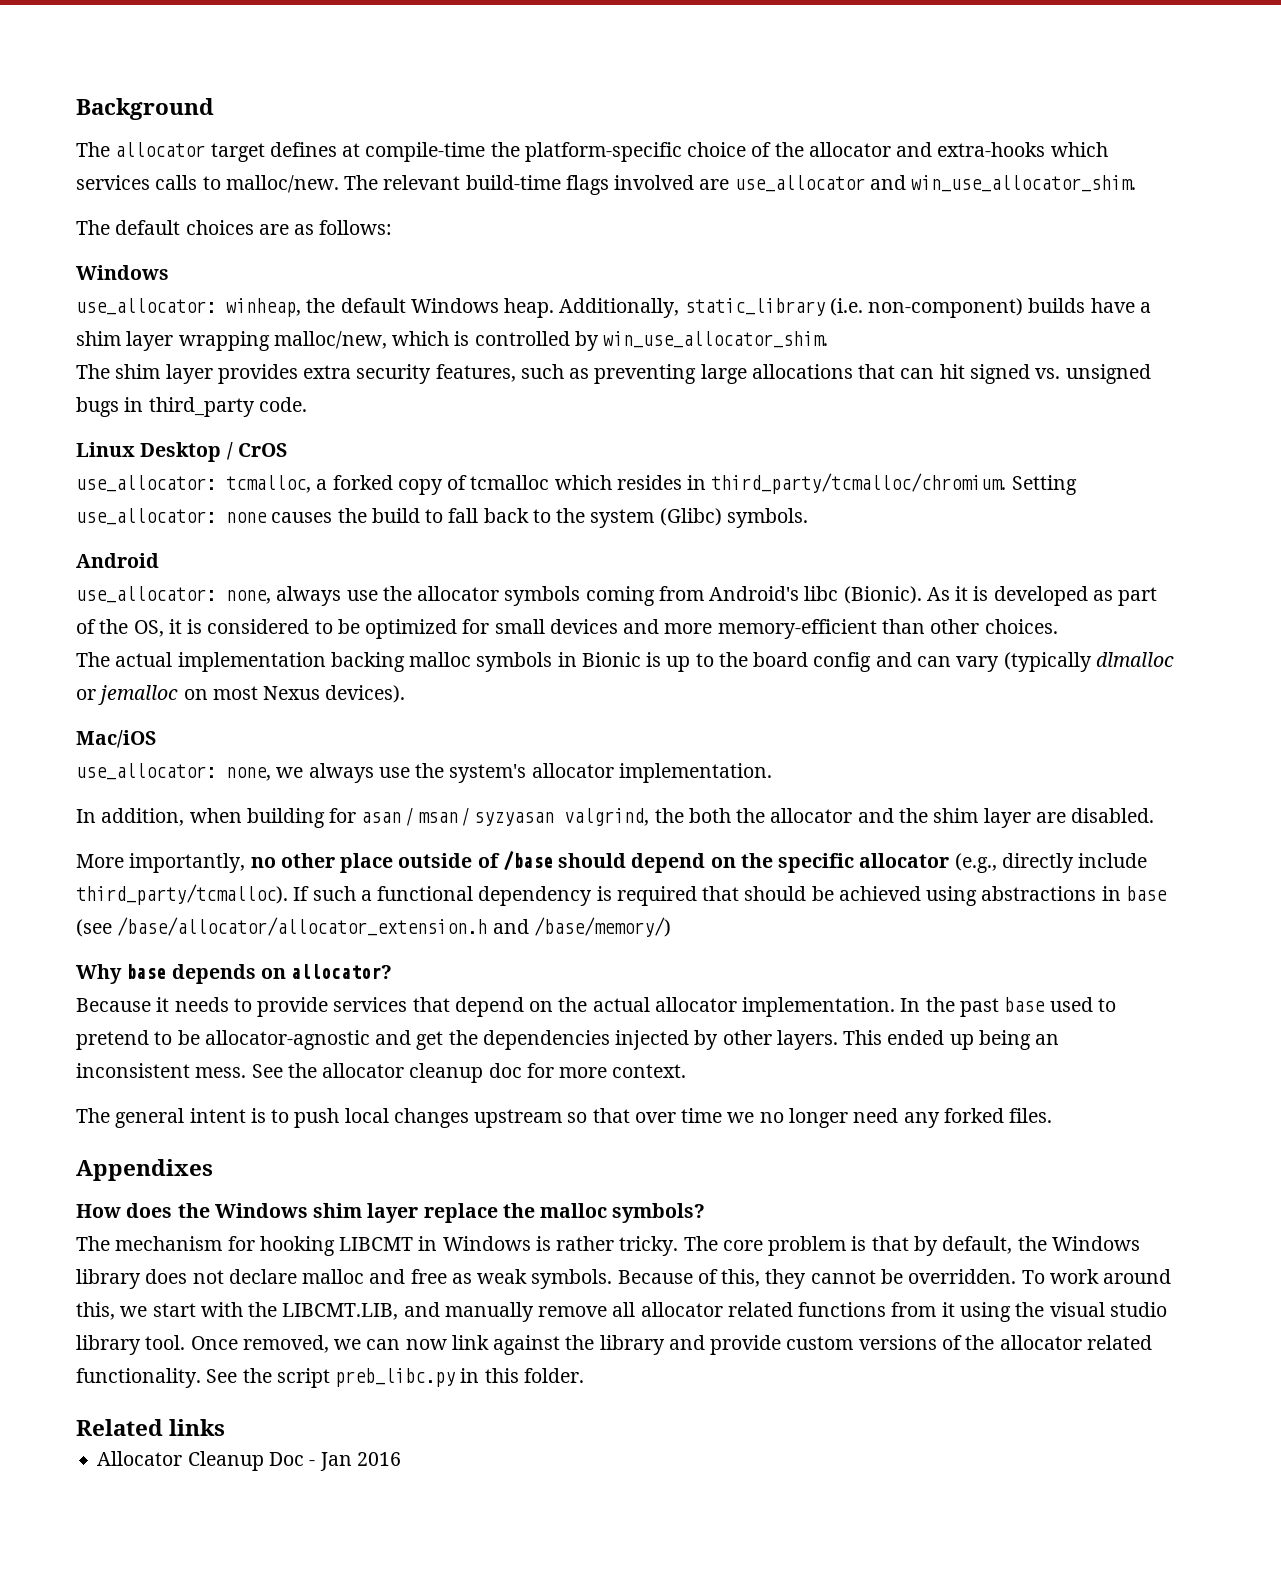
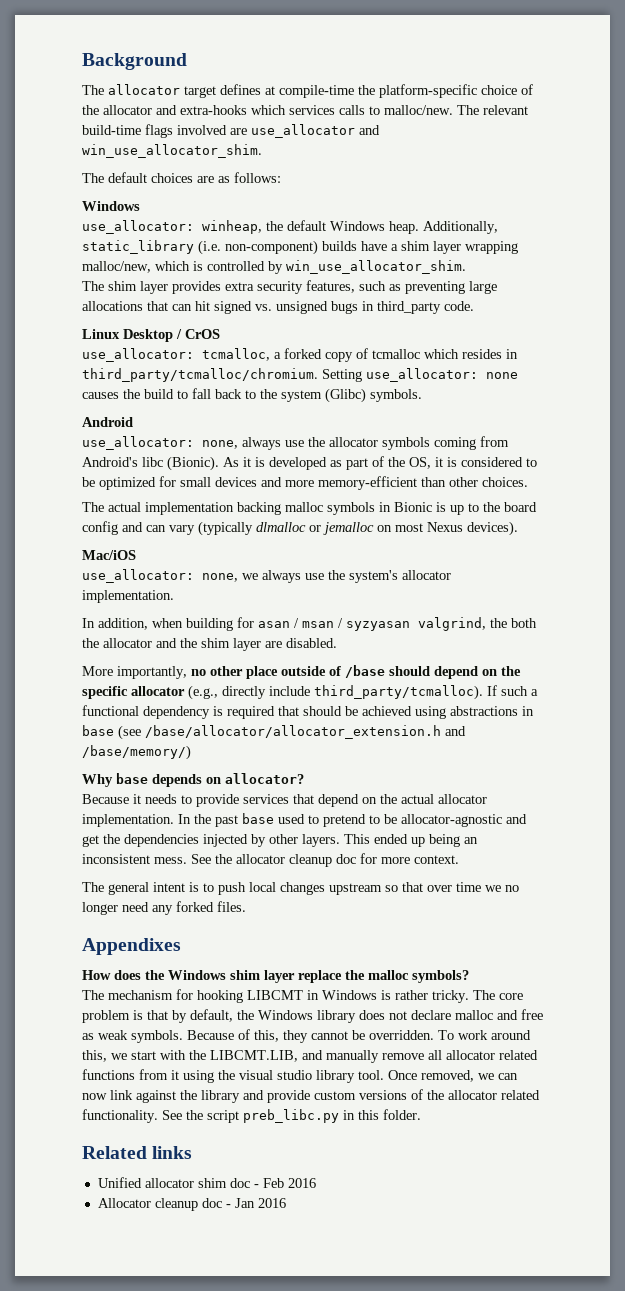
(226, 1427) none -> [97,1177,316,1188] // Unified allocator shim doc - Feb 2016
[187,1451,304,1471] Cleanup Doc -> [154,1198,222,1211] cleanup doc

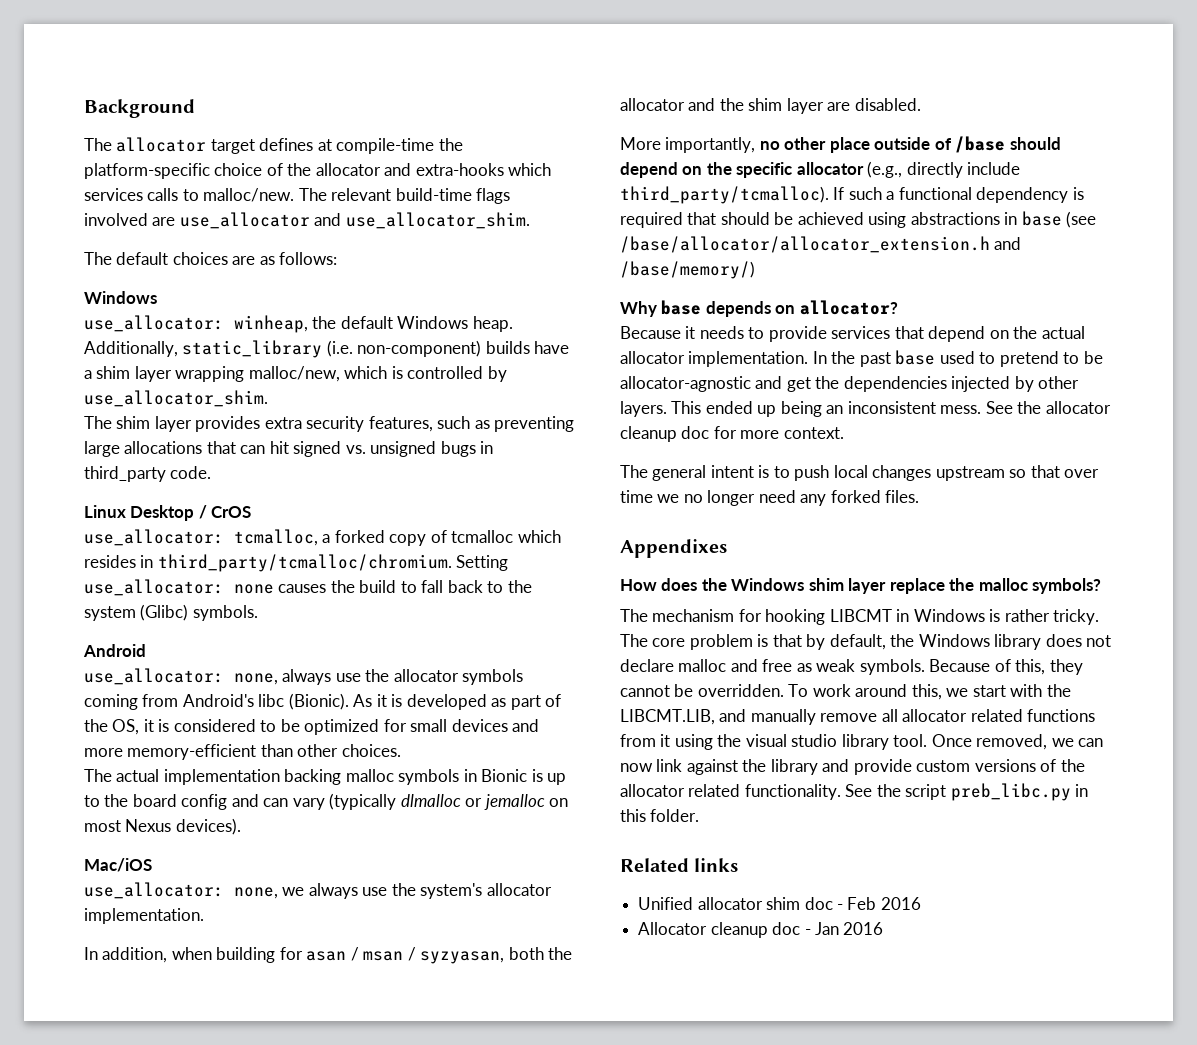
[82,144,262,158] win_use_allocator_shim. -> [345,212,530,229] use_allocator_shim.
[286,260,466,274] win_use_allocator_shim. -> [84,390,268,407] use_allocator_shim.
[346,617,507,631] syzyasan valgrind, the -> [420,951,505,964] syzyasan,

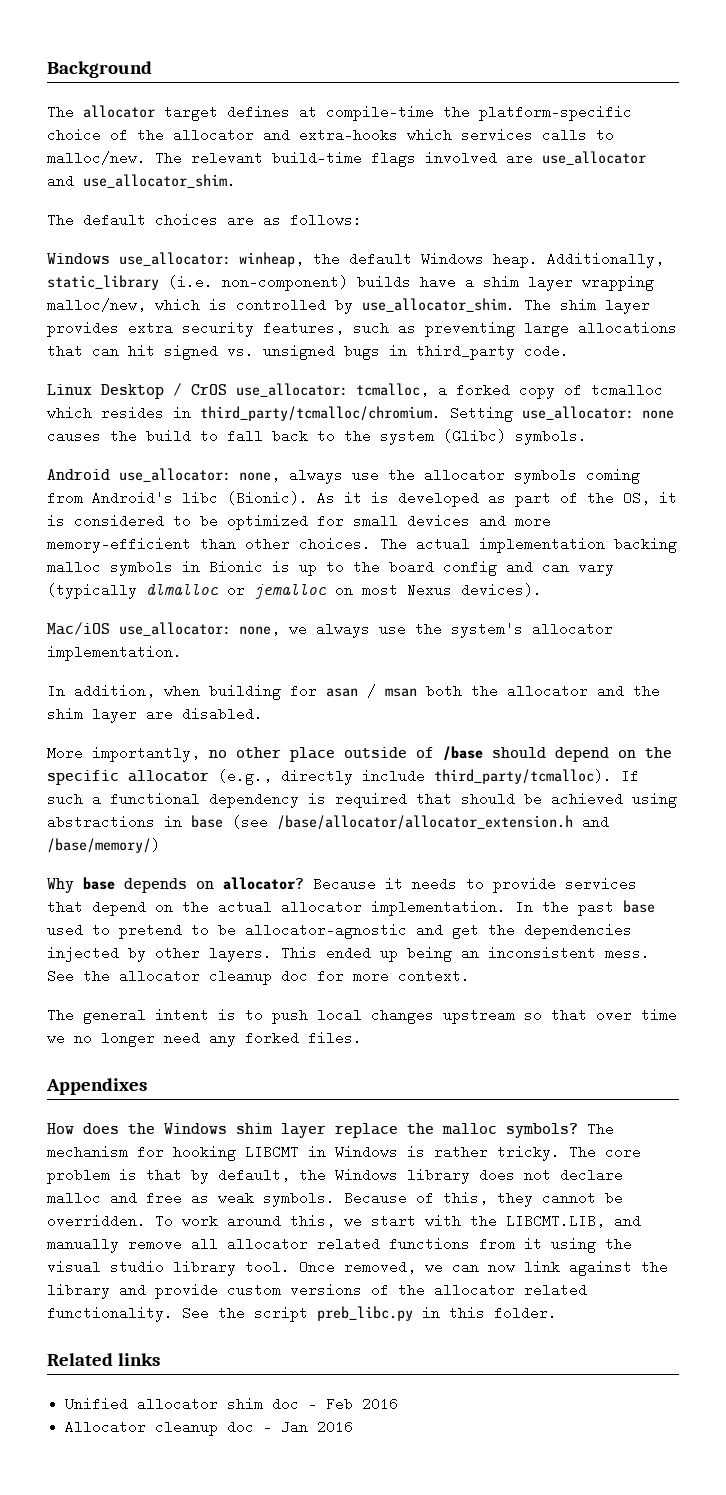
(157, 297) // -> (110, 258) none
(268, 398) // -> (515, 305) none
(252, 512) // -> (227, 389) none
(146, 650) // -> (110, 474) none
(401, 750) // -> (371, 544) none
(152, 865) // -> (110, 628) none
[407,947,505,964] / syzyasan, -> (417, 692) none
(898, 307) // -> (304, 883) none
(1102, 586) // -> (578, 1130) none

